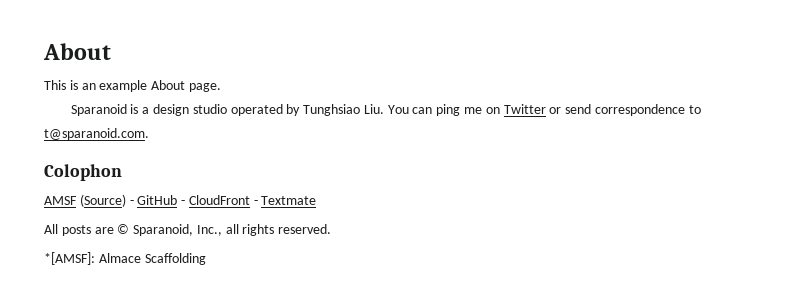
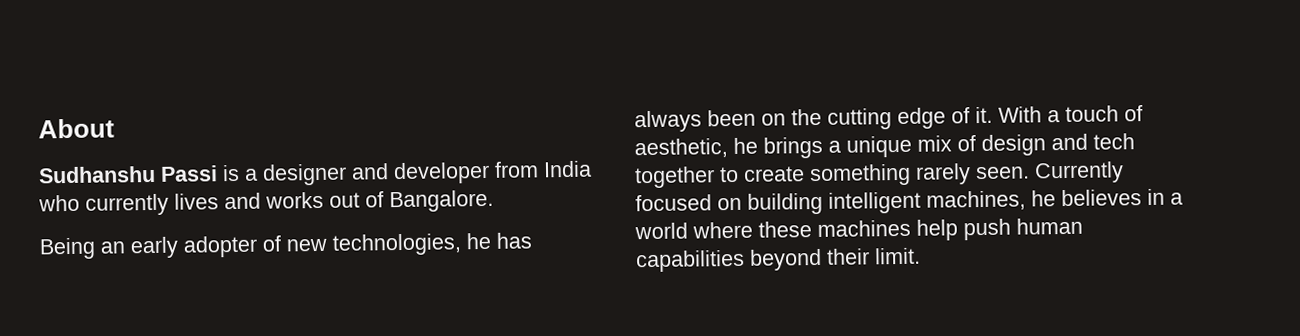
[44,80,221,92] [70,104,701,116] [44,128,149,140] [44,164,122,181] [44,194,317,207] [44,224,332,236] [44,252,206,265] This is an example About page. // Sparanoid is a design studio operated by Tunghsiao Liu. You can ping me on Twitter or send correspondence to t@sparanoid.com. // Colophon // AMSF (Source) - GitHub - CloudFront - Textmate // All posts are © Sparanoid, Inc., all rights reserved. // *[AMSF]: Almace Scaffolding -> [38,160,592,186] [38,189,494,216] [39,232,532,260] [634,105,1143,133] [634,133,1135,159] [634,161,1124,189] [635,188,1183,215] [634,217,1083,241] [636,247,921,273] Sudhanshu Passi is a designer and developer from India who currently lives and works out of Bangalore. // Being an early adopter of new technologies, he has always been on the cutting edge of it. With a touch of aesthetic, he brings a unique mix of design and tech together to create something rarely seen. Currently focused on building intelligent machines, he believes in a world where these machines help push human capabilities beyond their limit.

